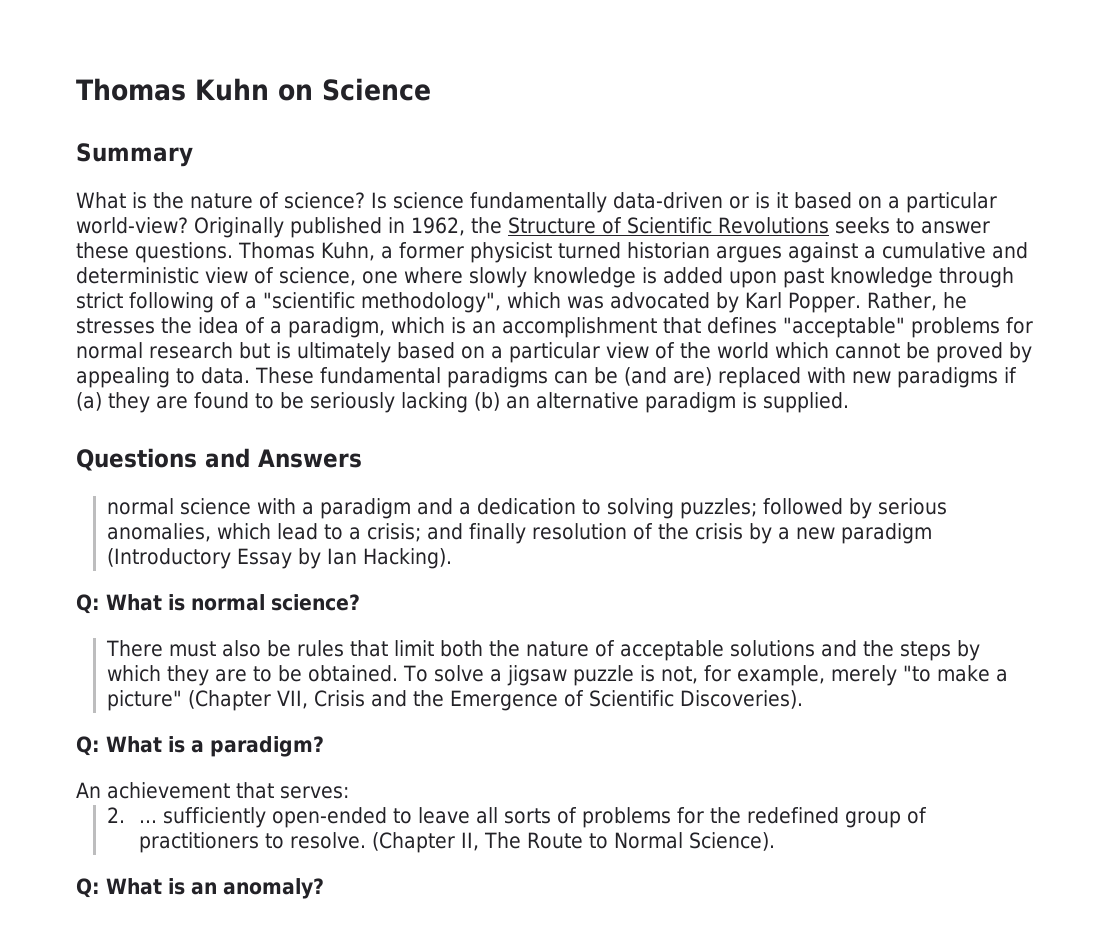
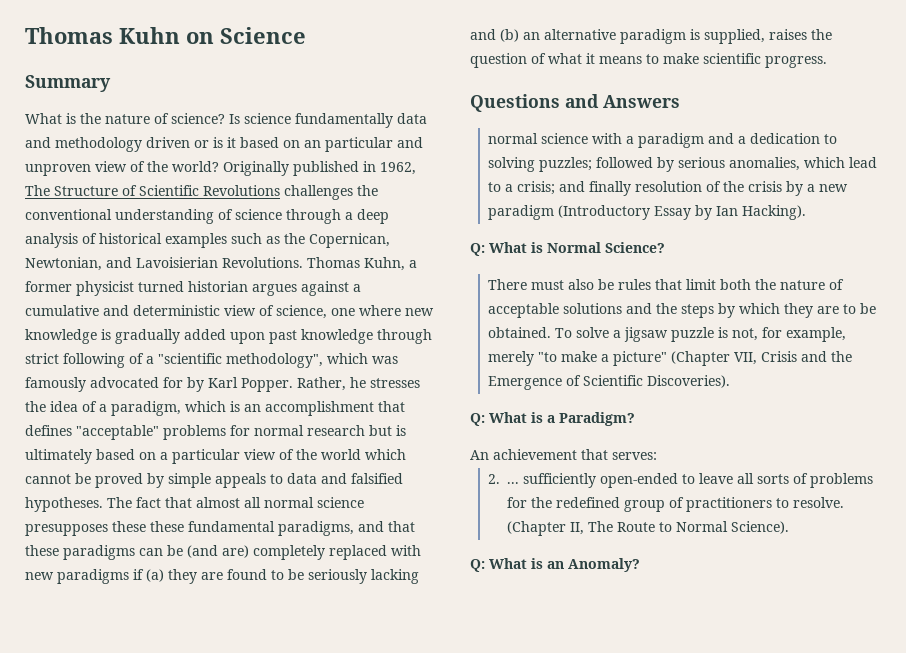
[613,192,723,209] data-driven -> [397,113,427,124] [25,137,190,152] data and methodology driven
[888,192,997,213] [76,217,188,234] a particular world-view? -> [304,137,423,152] [25,161,219,176] an particular and unproven view of the world?
[471,217,502,234] the -> [25,185,50,196] The
[834,217,990,234] [76,242,233,263] seeks to answer these questions. -> [284,185,378,200] [25,209,389,224] [25,233,390,248] [25,257,303,271] challenges the conventional understanding of science through a deep analysis of historical examples such as the Copernican, Newtonian, and Lavoisierian Revolutions.
[469,267,527,288] slowly -> [405,308,434,316] new
(657, 275) none -> [115,329,180,344] gradually
[610,292,710,309] advocated -> [25,377,183,392] famously advocated for
[76,367,441,388] appealing to data. These fundamental -> [168,473,403,488] [25,497,364,512] [25,521,415,536] [25,545,59,556] simple appeals to data and falsified hypotheses. The fact that almost all normal science presupposes these these fundamental paradigms, and that these
(712, 376) none -> [253,545,325,560] completely
(468, 402) none -> [470,29,496,40] and
[763,392,849,413] supplied. -> [704,29,832,44] [470,53,827,68] supplied, raises the question of what it means to make scientific progress.
[191,594,360,611] normal science? -> [547,242,665,253] Normal Science?
[210,736,324,757] paradigm? -> [559,412,635,426] Paradigm?
[223,878,324,899] anomaly? -> [568,558,640,572] Anomaly?

